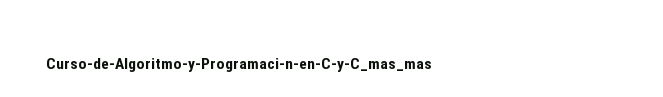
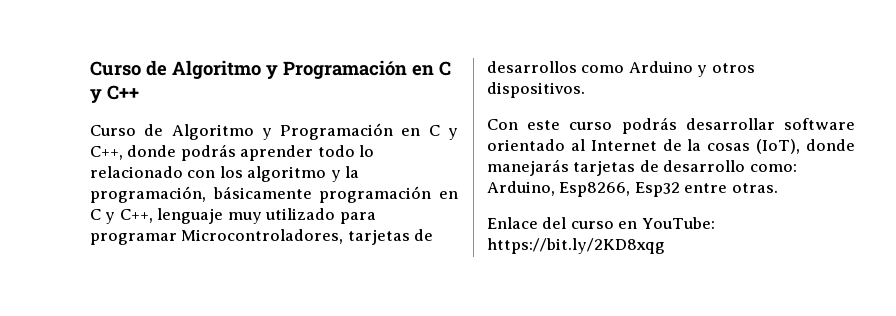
[46,58,432,72] Curso-de-Algoritmo-y-Programaci-n-en-C-y-C_mas_mas -> [90,60,451,79] [90,85,139,103] [90,123,458,140] [90,144,375,161] [90,166,360,182] [90,186,458,203] [90,208,376,224] [90,229,434,245] [487,61,755,77] [487,82,585,98] [487,117,855,134] [487,139,855,154] [487,159,797,176] [487,181,778,197] [487,217,715,229] [487,238,665,254] Curso de Algoritmo y Programación en C y C++ // Curso de Algoritmo y Programación en C y C++, donde podrás aprender todo lo relacionado con los algoritmo y la programación, básicamente programación en C y C++, lenguaje muy utilizado para programar Microcontroladores, tarjetas de desarrollos como Arduino y otros dispositivos. // Con este curso podrás desarrollar software orientado al Internet de la cosas (IoT), donde manejarás tarjetas de desarrollo como: Arduino, Esp8266, Esp32 entre otras. // Enlace del curso en YouTube: https://bit.ly/2KD8xqg

